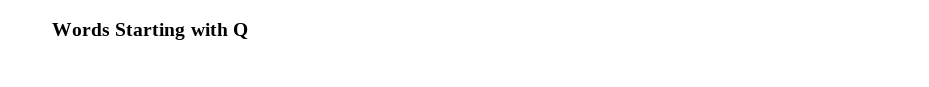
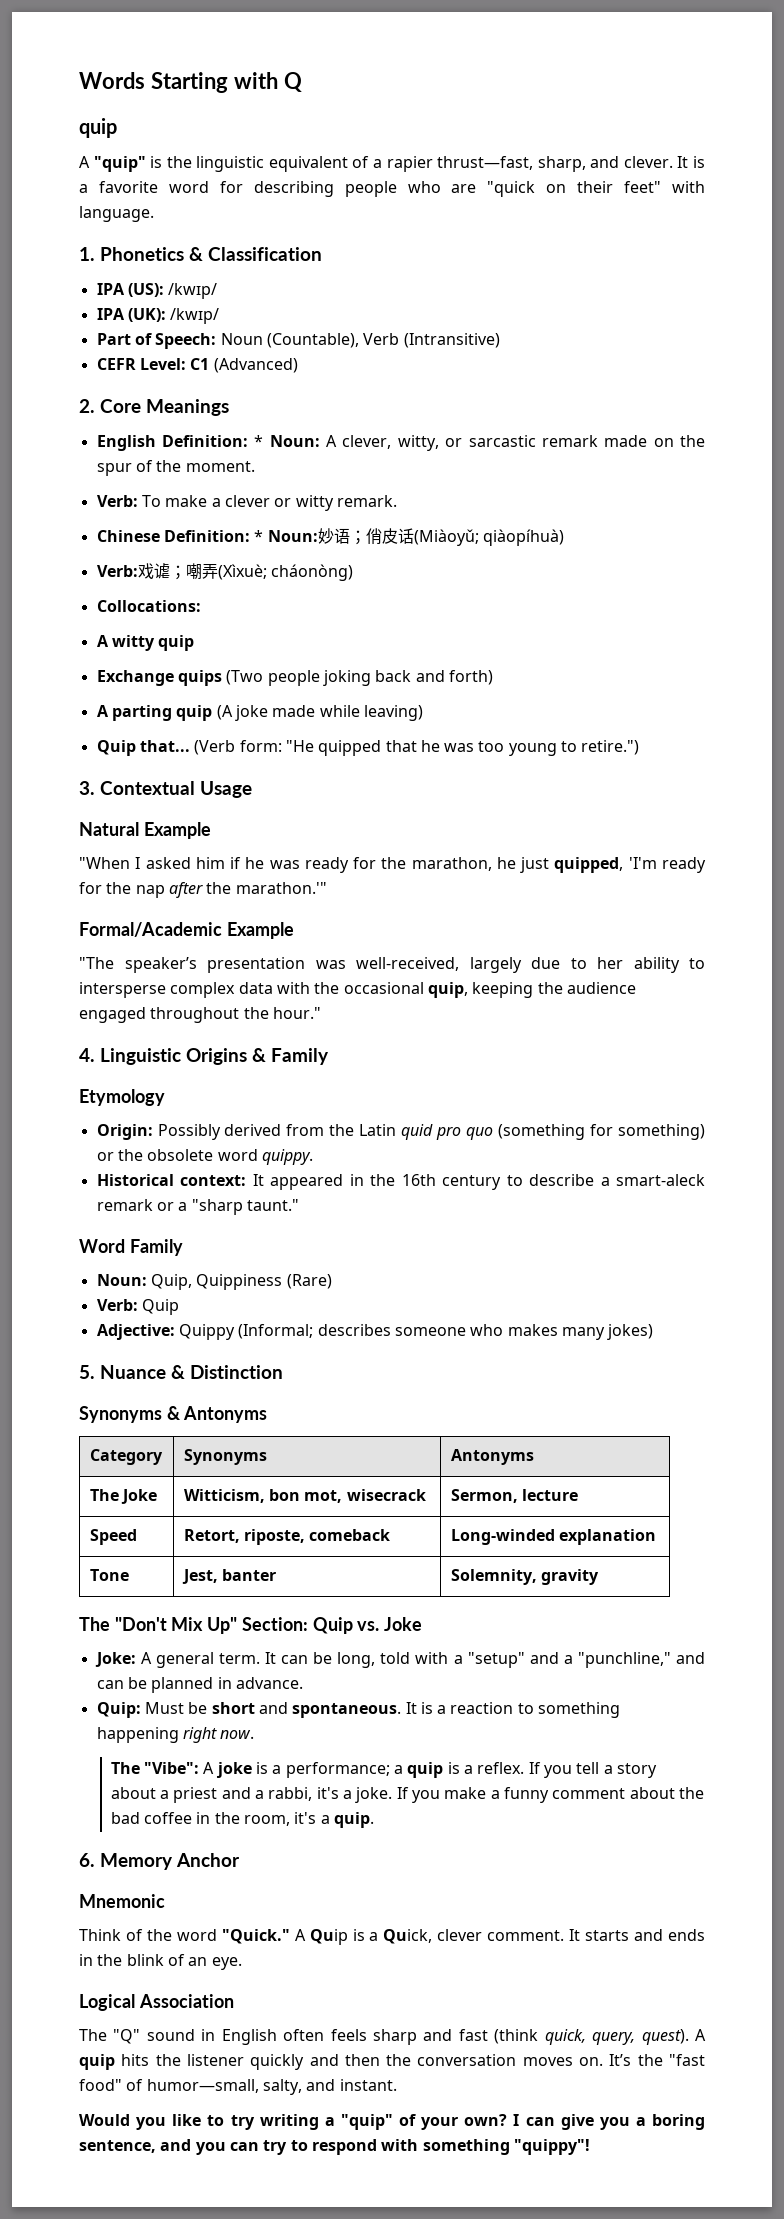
(248, 31) none -> [79,118,117,138] [79,156,705,172] [79,181,705,197] [79,206,154,222] [79,247,322,261] [96,283,218,299] [96,308,220,324] [96,333,500,349] [96,358,298,373] [79,399,229,416] [96,435,706,451] [96,460,255,476] [96,495,397,511] [96,528,564,546] [96,563,353,581] [96,600,201,612] [96,635,195,651] [96,670,493,686] [96,705,423,721] [96,740,640,756] [79,781,252,798] [79,822,211,839] [79,857,706,873] [79,882,327,898] [79,922,294,939] [79,957,705,973] [79,982,636,998] [79,1007,321,1023] [79,1048,329,1065] [79,1089,165,1106] [96,1124,705,1140] [96,1149,313,1165] [96,1174,705,1190] [96,1199,299,1215] [79,1239,183,1256] [96,1274,332,1290] [96,1299,179,1315] [96,1324,654,1340] [79,1365,283,1379] [79,1406,268,1423] [89,1449,163,1465] [183,1449,267,1465] [450,1449,534,1465] [89,1489,157,1504] [183,1489,426,1503] [450,1489,578,1503] [89,1529,137,1545] [183,1529,391,1545] [450,1529,656,1545] [89,1569,129,1581] [181,1569,276,1584] [450,1569,599,1585] [79,1617,423,1634] [94,1652,706,1668] [96,1677,303,1693] [96,1702,621,1718] [96,1727,255,1743] [110,1762,657,1778] [110,1787,704,1803] [110,1812,375,1828] [79,1853,240,1870] [79,1894,165,1908] [79,1929,706,1945] [79,1954,242,1970] [79,1994,234,2011] [79,2029,707,2045] [79,2054,705,2070] [79,2079,397,2095] [79,2114,705,2130] [79,2139,590,2155] // quip // A "quip" is the linguistic equivalent of a rapier thrust—fast, sharp, and clever. It is a favorite word for describing people who are "quick on their feet" with language. // 1. Phonetics & Classification // IPA (US): /kwɪp/ // IPA (UK): /kwɪp/ // Part of Speech: Noun (Countable), Verb (Intransitive) // CEFR Level: C1 (Advanced) // 2. Core Meanings // English Definition: * Noun: A clever, witty, or sarcastic remark made on the spur of the moment. // Verb: To make a clever or witty remark. // Chinese Definition: * Noun:妙语；俏皮话(Miàoyǔ; qiàopíhuà) // Verb:戏谑；嘲弄(Xìxuè; cháonòng) // Collocations: // A witty quip // Exchange quips (Two people joking back and forth) // A parting quip (A joke made while leaving) // Quip that... (Verb form: "He quipped that he was too young to retire.") // 3. Contextual Usage // Natural Example // "When I asked him if he was ready for the marathon, he just quipped, 'I'm ready for the nap after the marathon.'" // Formal/Academic Example // "The speaker’s presentation was well-received, largely due to her ability to intersperse complex data with the occasional quip, keeping the audience engaged throughout the hour." // 4. Linguistic Origins & Family // Etymology // Origin: Possibly derived from the Latin quid pro quo (something for something) or the obsolete word quippy. // Historical context: It appeared in the 16th century to describe a smart-aleck remark or a "sharp taunt." // Word Family // Noun: Quip, Quippiness (Rare) // Verb: Quip // Adjective: Quippy (Informal; describes someone who makes many jokes) // 5. Nuance & Distinction // Synonyms & Antonyms // Category | Synonyms | Antonyms // The Joke | Witticism, bon mot, wisecrack | Sermon, lecture // Speed | Retort, riposte, comeback | Long-winded explanation // Tone | Jest, banter | Solemnity, gravity // The "Don't Mix Up" Section: Quip vs. Joke // Joke: A general term. It can be long, told with a "setup" and a "punchline," and can be planned in advance. // Quip: Must be short and spontaneous. It is a reaction to something happening right now. // The "Vibe": A joke is a performance; a quip is a reflex. If you tell a story about a priest and a rabbi, it's a joke. If you make a funny comment about the bad coffee in the room, it's a quip. // 6. Memory Anchor // Mnemonic // Think of the word "Quick." A Quip is a Quick, clever comment. It starts and ends in the blink of an eye. // Logical Association // The "Q" sound in English often feels sharp and fast (think quick, query, quest). A quip hits the listener quickly and then the conversation moves on. It’s the "fast food" of humor—small, salty, and instant. // Would you like to try writing a "quip" of your own? I can give you a boring sentence, and you can try to respond with something "quippy"!

